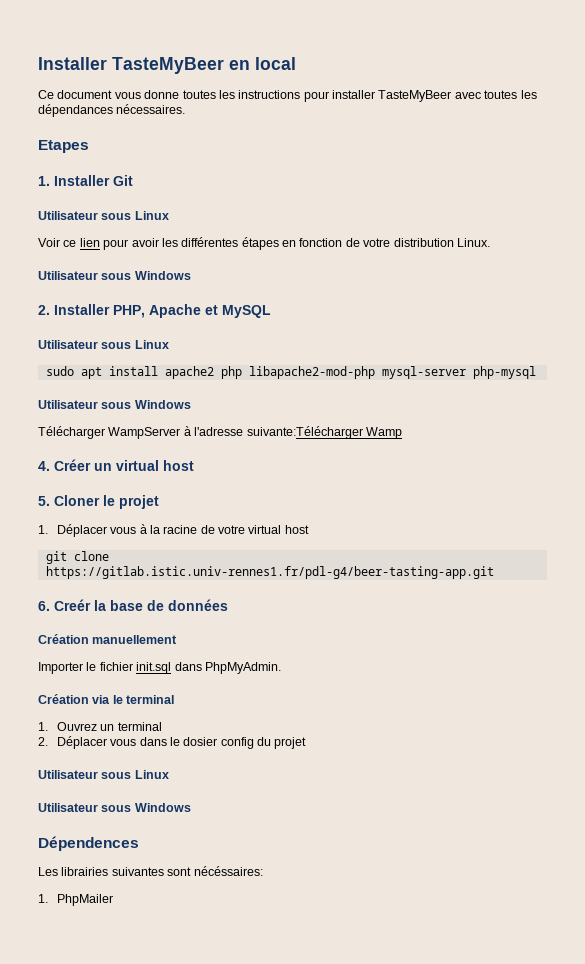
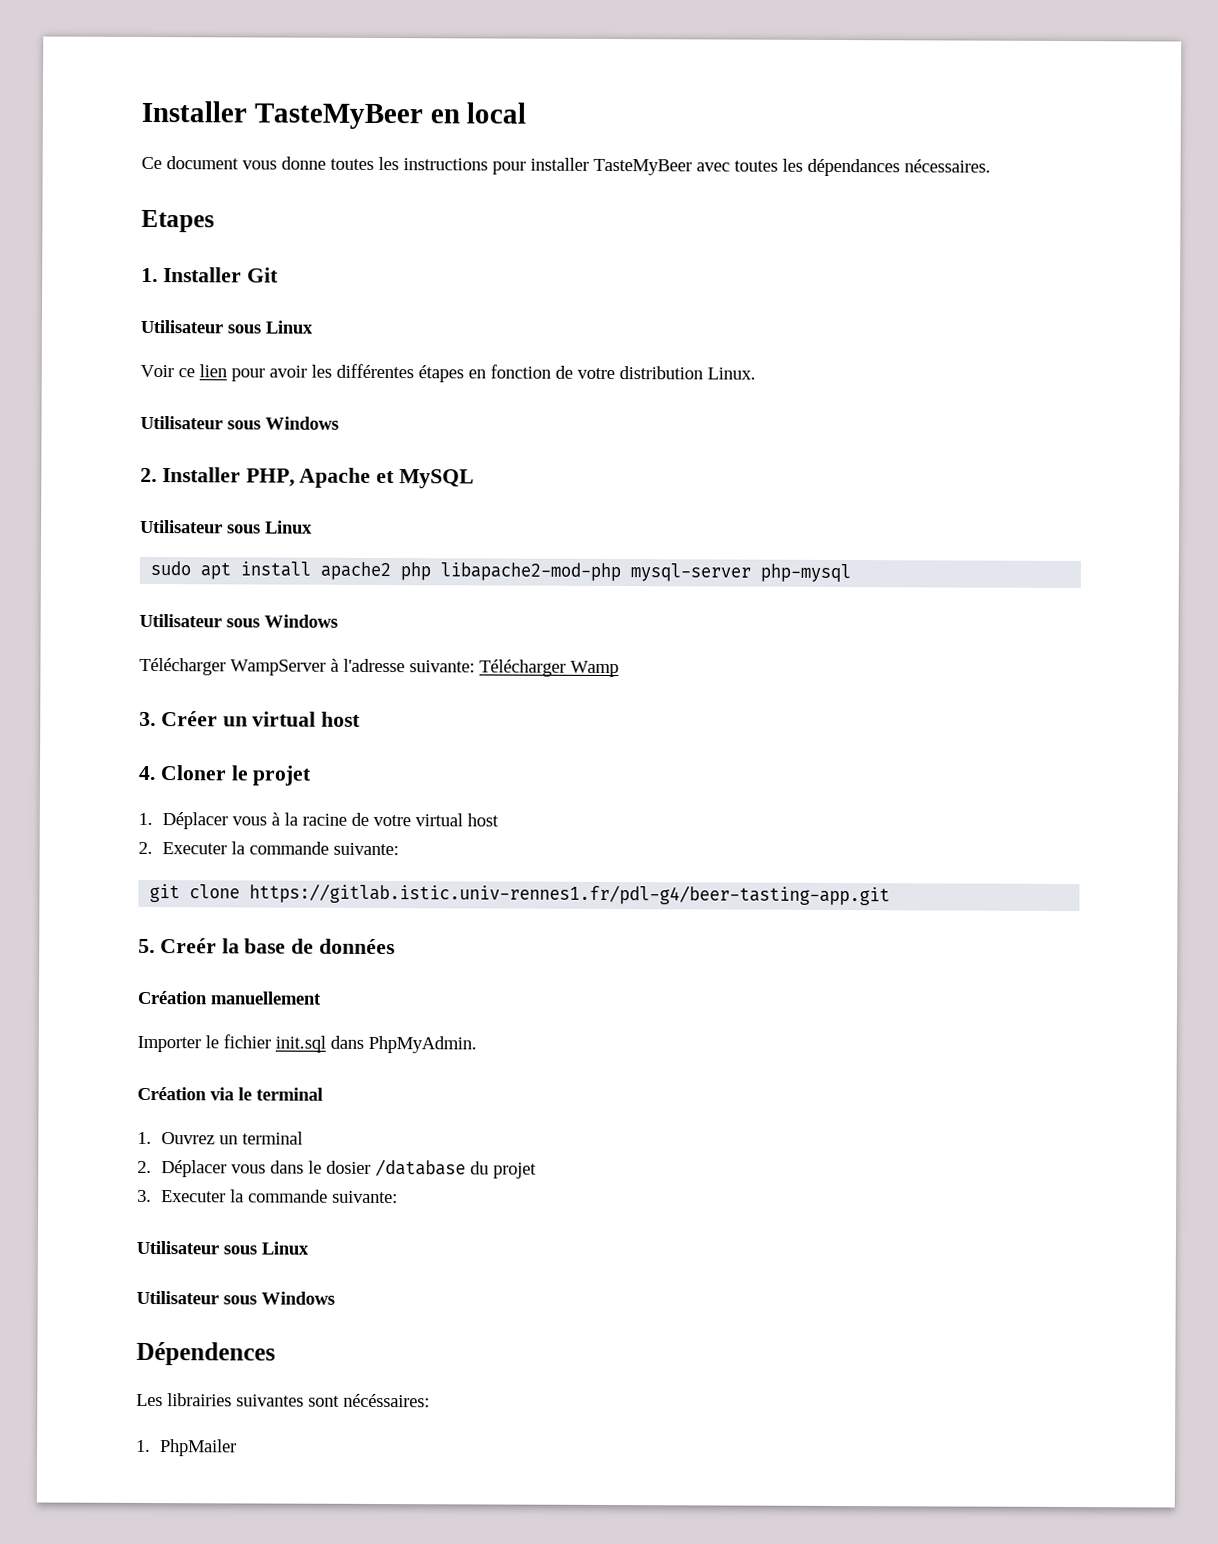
[246,426,363,439] suivante:Télécharger -> [409,659,566,677] suivante: Télécharger
[38,461,50,471] 4. -> [139,711,156,727] 3.
[38,496,50,506] 5. -> [138,765,156,781] 4.
(309, 529) none -> [138,841,400,856] // 2. Executer la commande suivante:
[38,601,50,611] 6. -> [138,938,155,954] 5.
[220,737,254,749] config -> [375,1158,467,1177] /database
(307, 743) none -> [137,1189,399,1204] // 3. Executer la commande suivante:

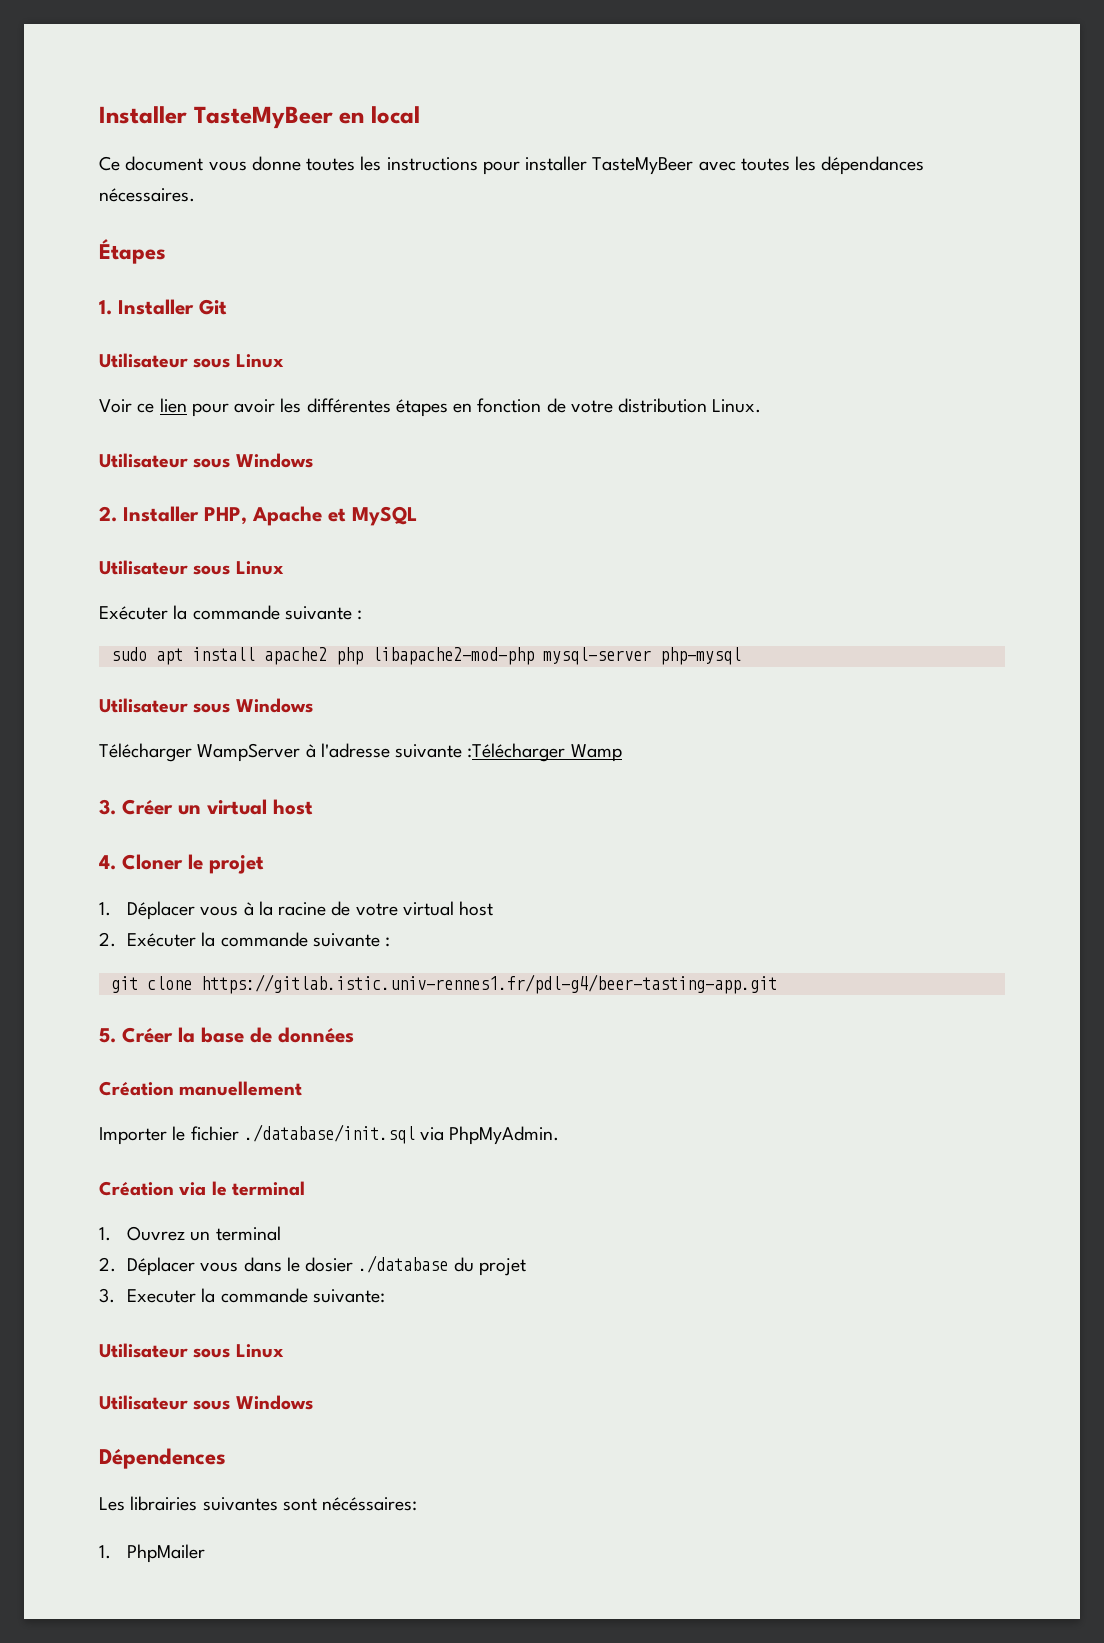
[141,209,215,233] Etapes -> [99,239,166,264] Étapes
(313, 527) none -> [99,605,363,620] // Exécuter la commande suivante :
[409,659,566,677] suivante: Télécharger -> [395,743,566,762] suivante :Télécharger
[162,841,400,856] Executer la commande suivante: -> [127,932,391,947] Exécuter la commande suivante :
[159,938,217,954] Creér -> [122,1027,173,1043] Créer
[275,1035,364,1053] init.sql dans -> [243,1124,445,1144] ./database/init.sql via
[375,1158,467,1177] /database -> [358,1255,449,1273] ./database

